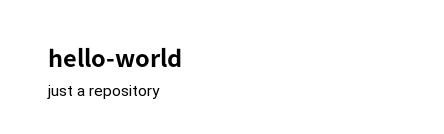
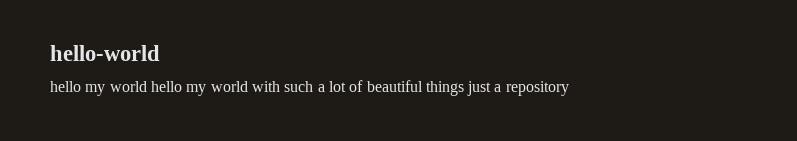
(182, 57) none -> [50,80,464,96] hello my world hello my world with such a lot of beautiful things

